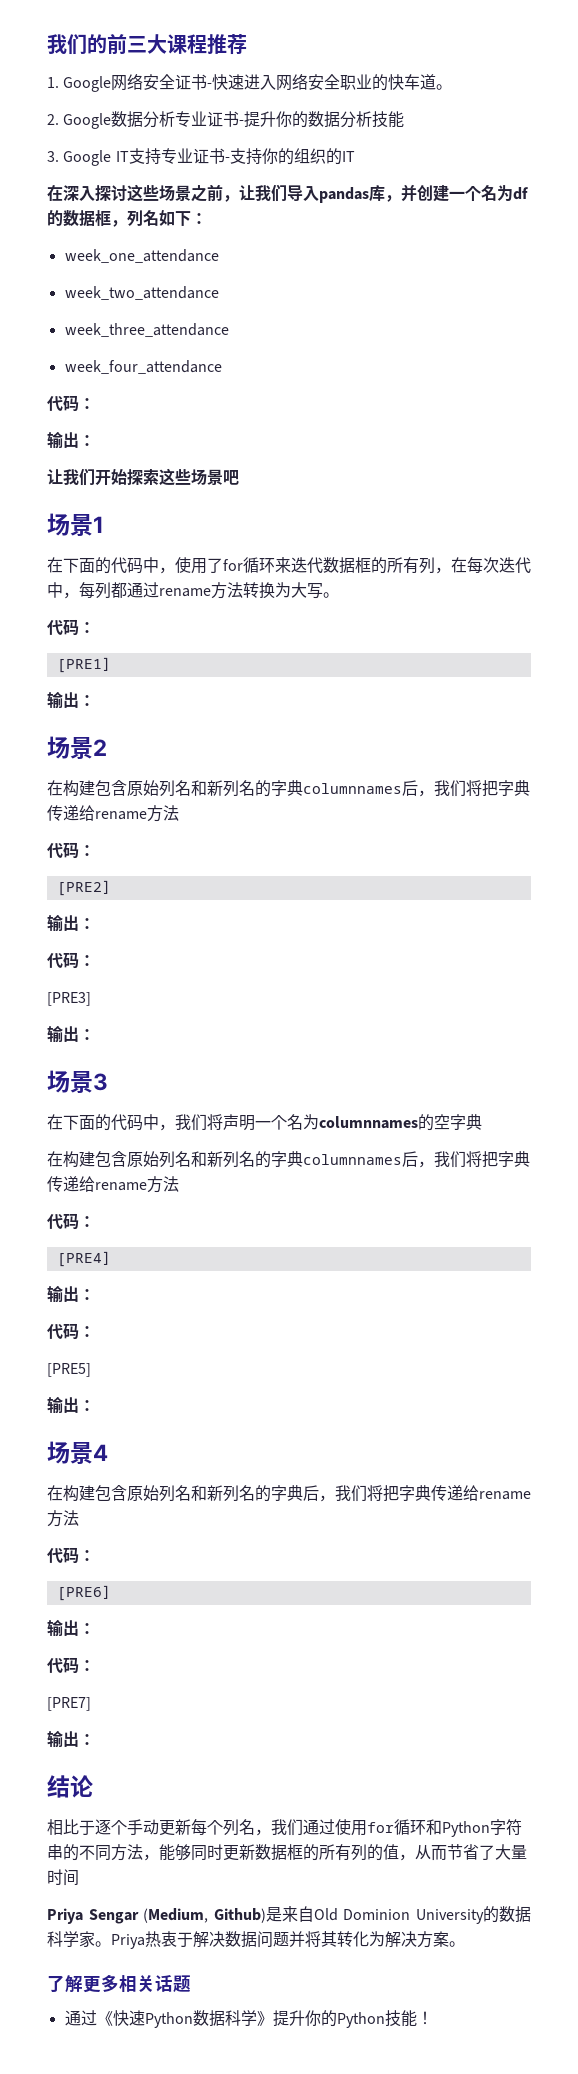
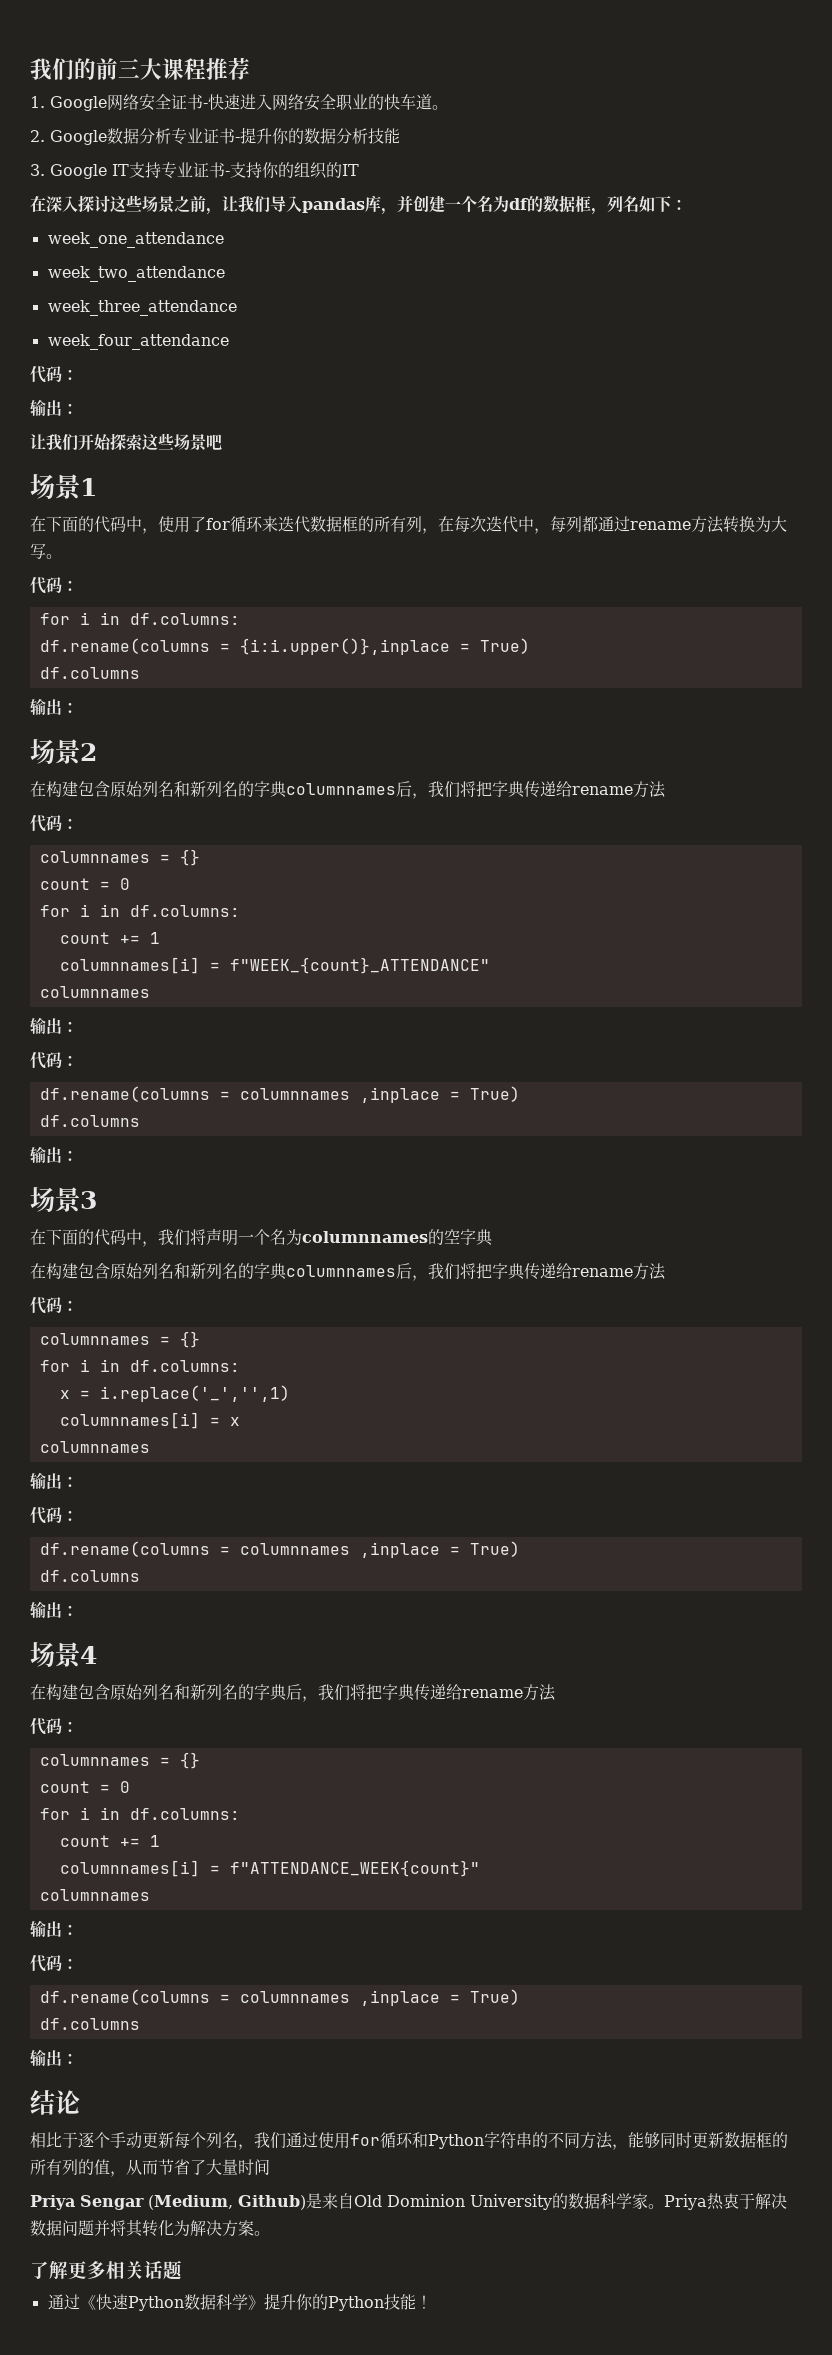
[56,657,111,673] [PRE1] -> [39,612,240,625] [39,638,530,655] [39,667,140,679] for i in df.columns: // df.rename(columns = {i:i.upper()},inplace = True) // df.columns
[56,880,111,896] [47,914,95,931] [47,952,95,969] [47,992,91,1006] [PRE2] // 输出： // 代码： // [PRE3] -> [39,849,200,866] [39,878,130,890] [39,904,240,917] [59,932,160,944] [59,957,490,974] [39,986,150,998] [30,1017,78,1034] [30,1051,78,1069] [39,1086,520,1103] [39,1115,140,1127] columnnames = {} // count = 0 // for i in df.columns: // count += 1 // columnnames[i] = f"WEEK_{count}_ATTENDANCE" // columnnames // 输出： // 代码： // df.rename(columns = columnnames ,inplace = True) // df.columns
[56,1251,111,1267] [47,1285,95,1302] [47,1323,95,1340] [47,1363,91,1377] [PRE4] // 输出： // 代码： // [PRE5] -> [39,1331,200,1348] [39,1359,240,1372] [59,1385,290,1402] [59,1412,240,1429] [39,1441,150,1453] [30,1472,78,1489] [30,1506,78,1524] [39,1541,520,1558] [39,1570,140,1582] columnnames = {} // for i in df.columns: // x = i.replace('_','',1) // columnnames[i] = x // columnnames // 输出： // 代码： // df.rename(columns = columnnames ,inplace = True) // df.columns
[56,1585,111,1601] [47,1619,95,1636] [47,1657,95,1674] [47,1697,91,1711] [PRE6] // 输出： // 代码： // [PRE7] -> [39,1752,200,1769] [39,1781,130,1793] [39,1807,240,1820] [59,1835,160,1847] [59,1860,480,1877] [39,1889,150,1901] [30,1920,78,1937] [30,1954,78,1972] [39,1989,520,2006] [39,2018,140,2030] columnnames = {} // count = 0 // for i in df.columns: // count += 1 // columnnames[i] = f"ATTENDANCE_WEEK{count}" // columnnames // 输出： // 代码： // df.rename(columns = columnnames ,inplace = True) // df.columns

